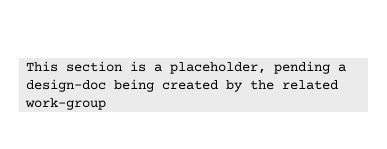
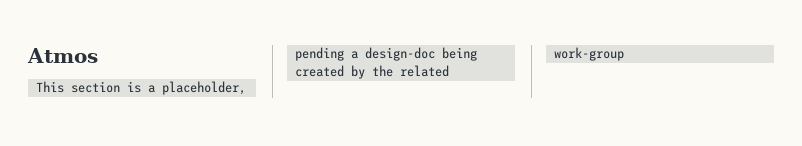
(26, 66) none -> [27,48,98,63] Atmos //

